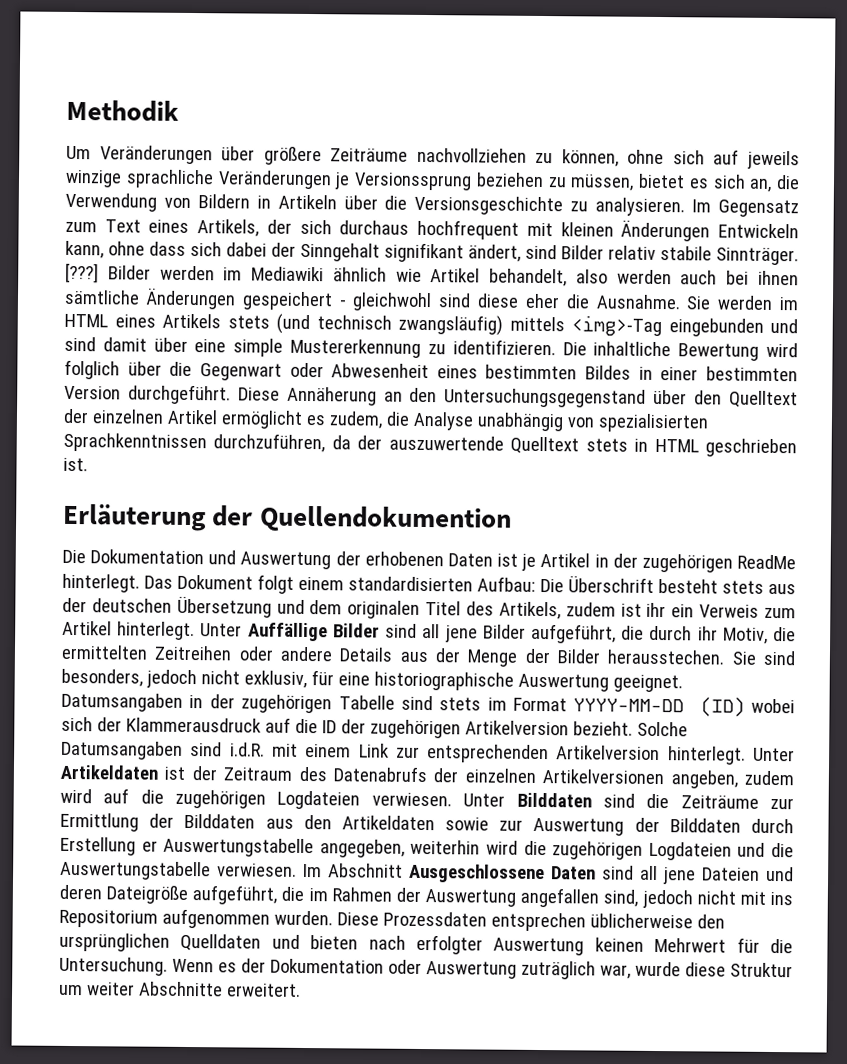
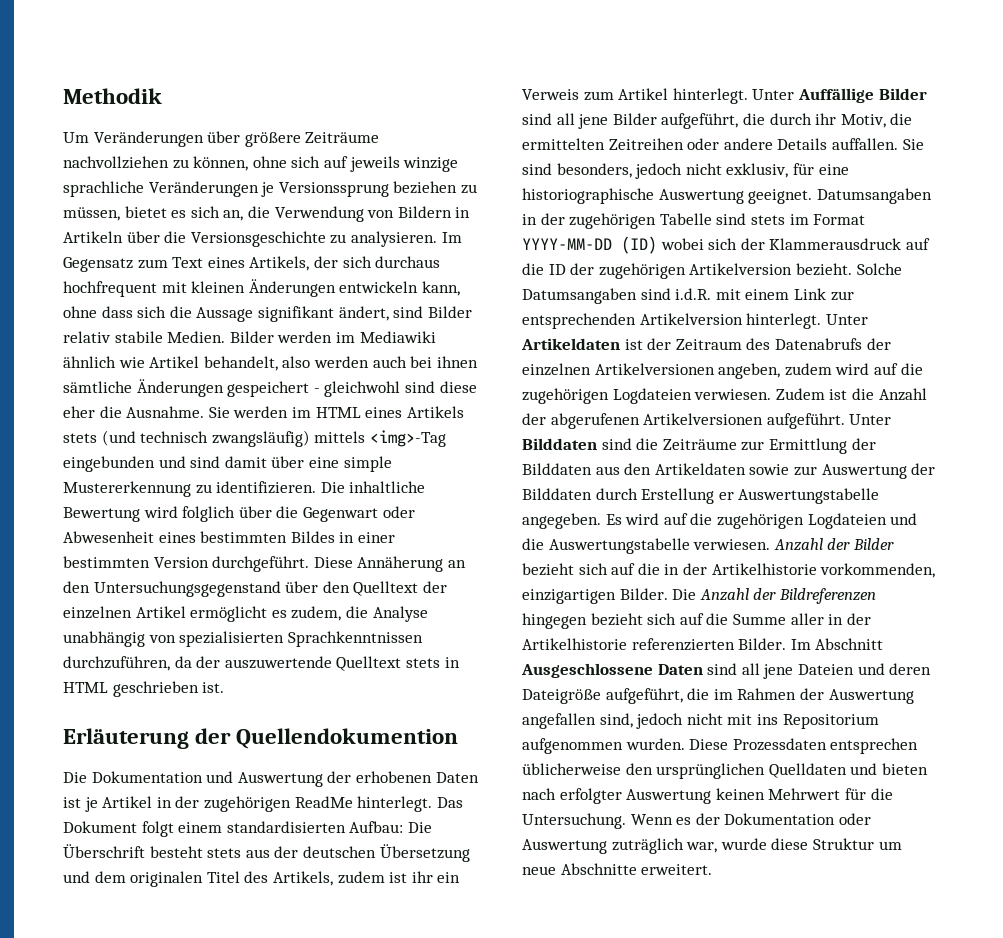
[718,223,800,239] Entwickeln -> [339,281,419,293] entwickeln
[226,242,380,262] dabei der Sinngehalt -> [169,306,254,322] die Aussage
[716,247,799,266] [65,262,99,284] Sinnträger. [???] -> [167,331,226,343] Medien.
[399,648,725,667] aus der Menge der Bilder herausstechen. -> [831,138,898,150] auffallen.
(452, 799) none -> [775,388,927,401] [522,413,845,429] Zudem ist die Anzahl der abgerufenen Artikelversionen aufgeführt.
[319,839,518,858] angegeben, weiterhin wird -> [522,513,688,529] angegeben. Es wird auf
(297, 870) none -> [773,538,894,551] [522,563,936,578] [522,588,876,604] [522,613,871,629] [522,638,787,651] Anzahl der Bilder bezieht sich auf die in der Artikelhistorie vorkommenden, einzigartigen Bilder. Die Anzahl der Bildreferenzen hingegen bezieht sich auf die Summe aller in der Artikelhistorie referenzierten Bilder.
[86,982,135,996] weiter -> [522,866,556,875] neue

